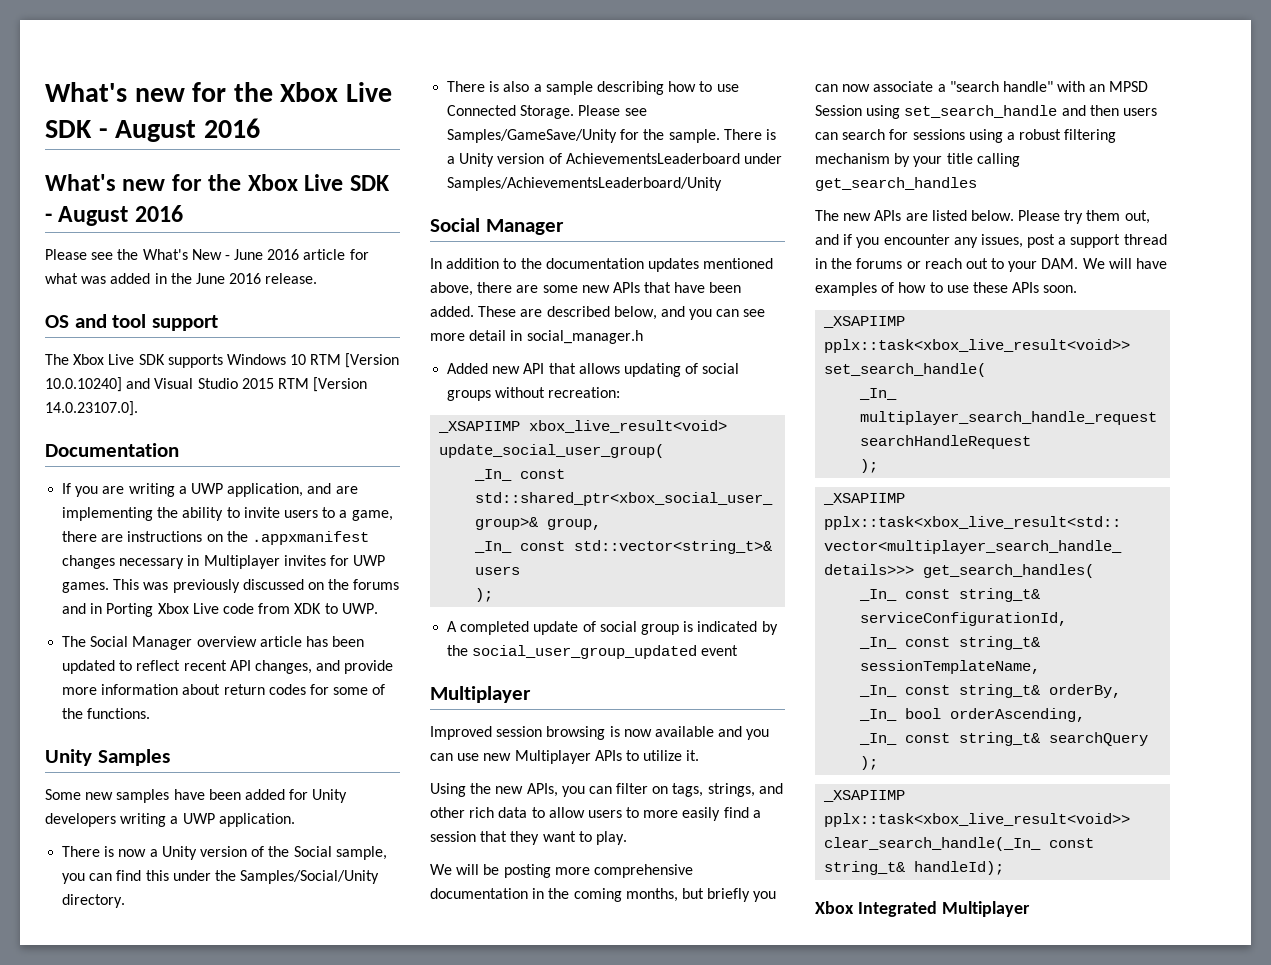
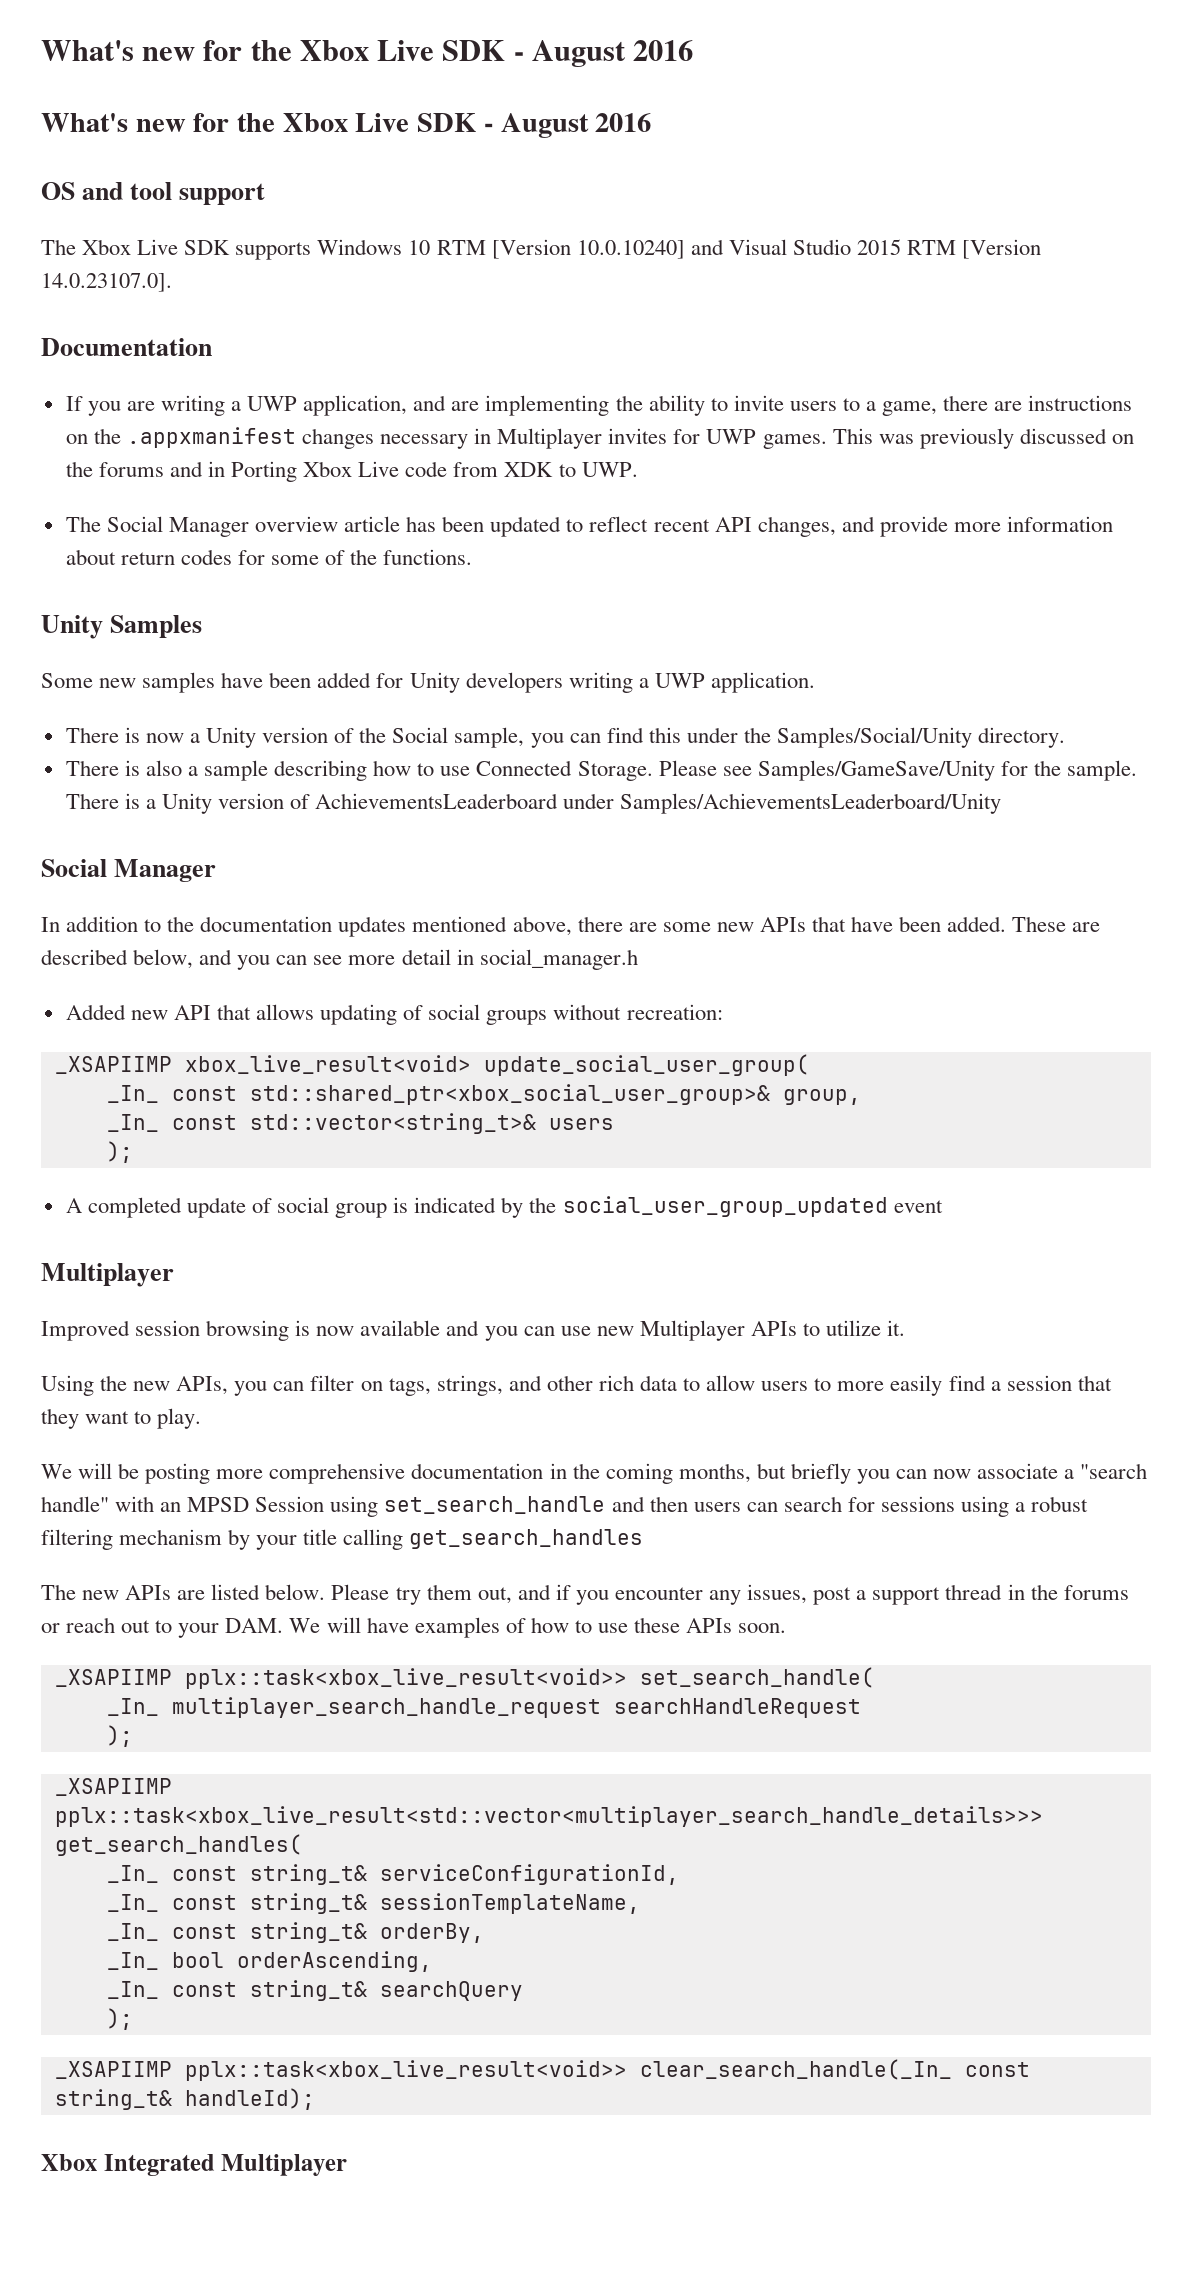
[45,249,369,260] [45,273,318,284] // Please see the What's New - June 2016 article for what was added in the June 2016 release. -> (652, 122) none

